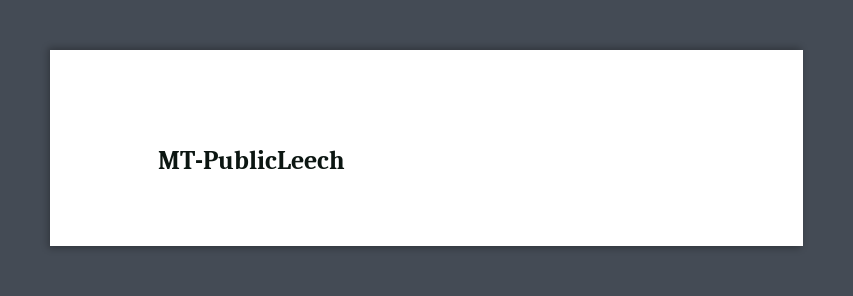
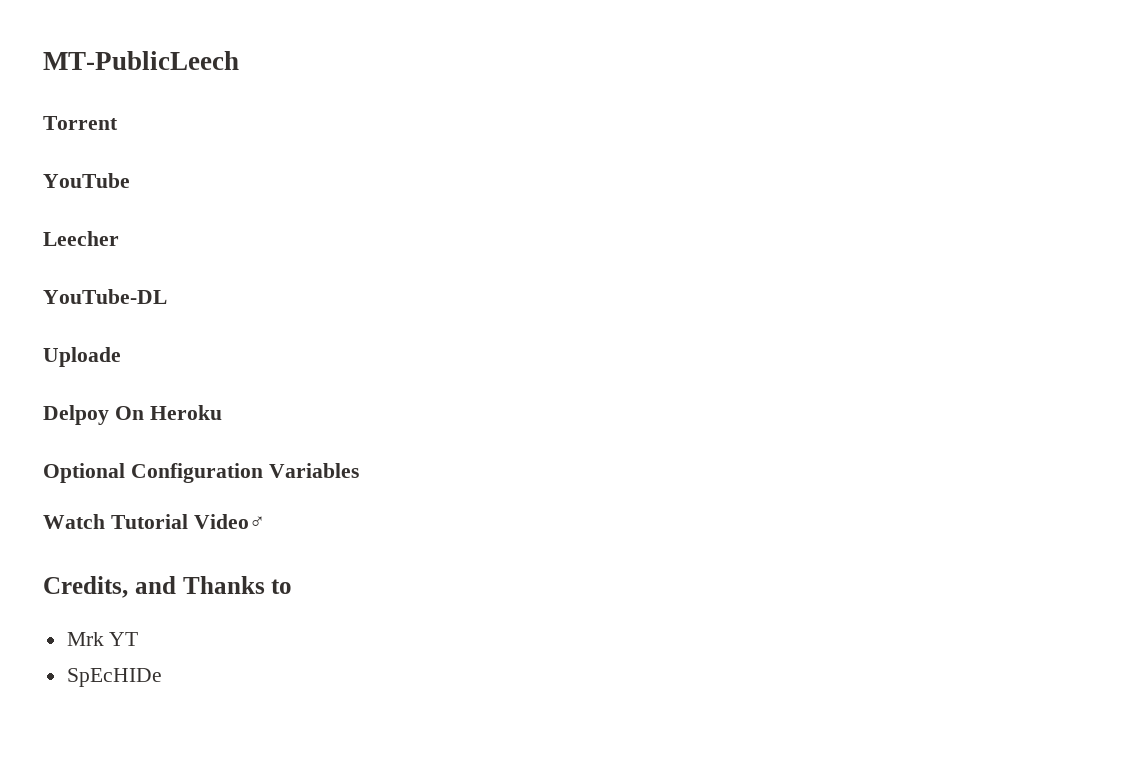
(345, 159) none -> [43,116,118,130] [43,173,130,188] [43,231,119,246] [43,289,167,304] [43,347,121,367] [43,405,222,425] [43,463,359,483] [43,514,265,529] [43,576,293,598] [66,632,139,646] [66,668,162,687] // Torrent // YouTube // Leecher // YouTube-DL // Uploade // Delpoy On Heroku // Optional Configuration Variables // Watch Tutorial Video♂ // Credits, and Thanks to // Mrk YT // SpEcHIDe

